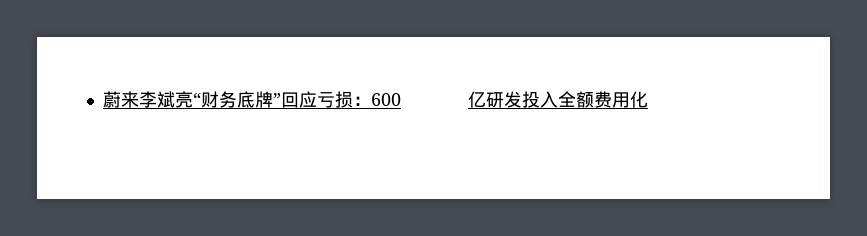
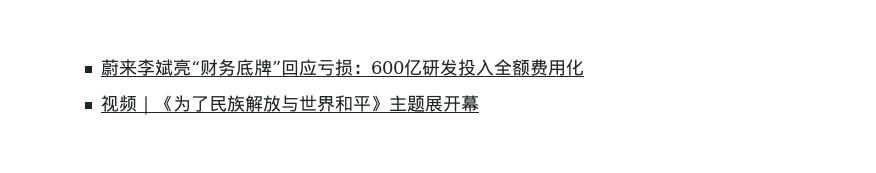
(648, 99) none -> [100,95,479,115] // 视频｜《为了民族解放与世界和平》主题展开幕

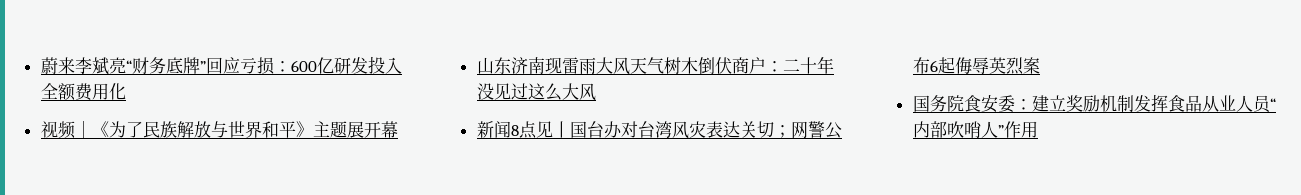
(479, 103) none -> [476,56,834,75] [476,83,596,101] [476,121,842,139] [912,57,1040,75] [912,94,1276,113] [912,121,1038,138] // 山东济南现雷雨大风天气树木倒伏商户：二十年没见过这么大风 // 新闻8点见丨国台办对台湾风灾表达关切；网警公布6起侮辱英烈案 // 国务院食安委：建立奖励机制发挥食品从业人员“内部吹哨人”作用

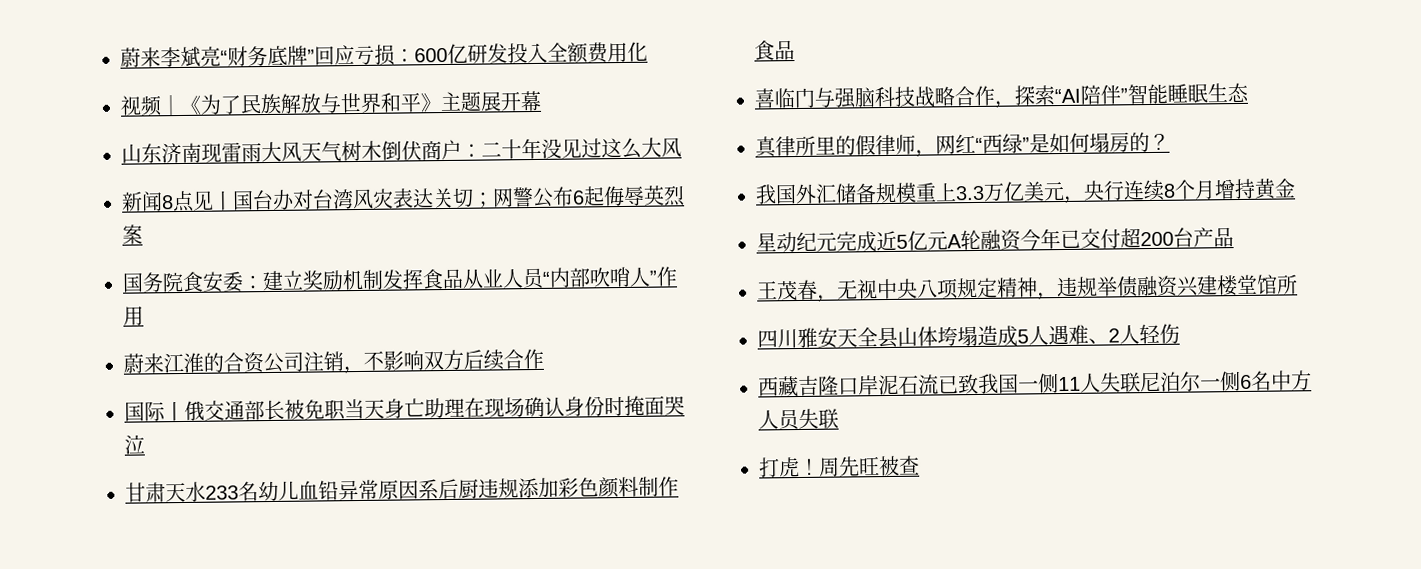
(1038, 129) none -> [123,348,544,375] [124,395,685,422] [124,434,145,455] [125,476,679,503] [754,40,795,61] [754,82,1249,109] [755,132,1170,158] [755,178,1296,205] [756,227,1234,253] [756,274,1298,303] [757,323,1180,349] [758,370,1312,398] [758,408,839,431] [758,455,920,478] // 蔚来江淮的合资公司注销，不影响双方后续合作 // 国际丨俄交通部长被免职当天身亡助理在现场确认身份时掩面哭泣 // 甘肃天水233名幼儿血铅异常原因系后厨违规添加彩色颜料制作食品 // 喜临门与强脑科技战略合作，探索“AI陪伴”智能睡眠生态 // 真律所里的假律师，网红“西绿”是如何塌房的？ // 我国外汇储备规模重上3.3万亿美元，央行连续8个月增持黄金 // 星动纪元完成近5亿元A轮融资今年已交付超200台产品 // 王茂春，无视中央八项规定精神，违规举债融资兴建楼堂馆所 // 四川雅安天全县山体垮塌造成5人遇难、2人轻伤 // 西藏吉隆口岸泥石流已致我国一侧11人失联尼泊尔一侧6名中方人员失联 // 打虎！周先旺被查

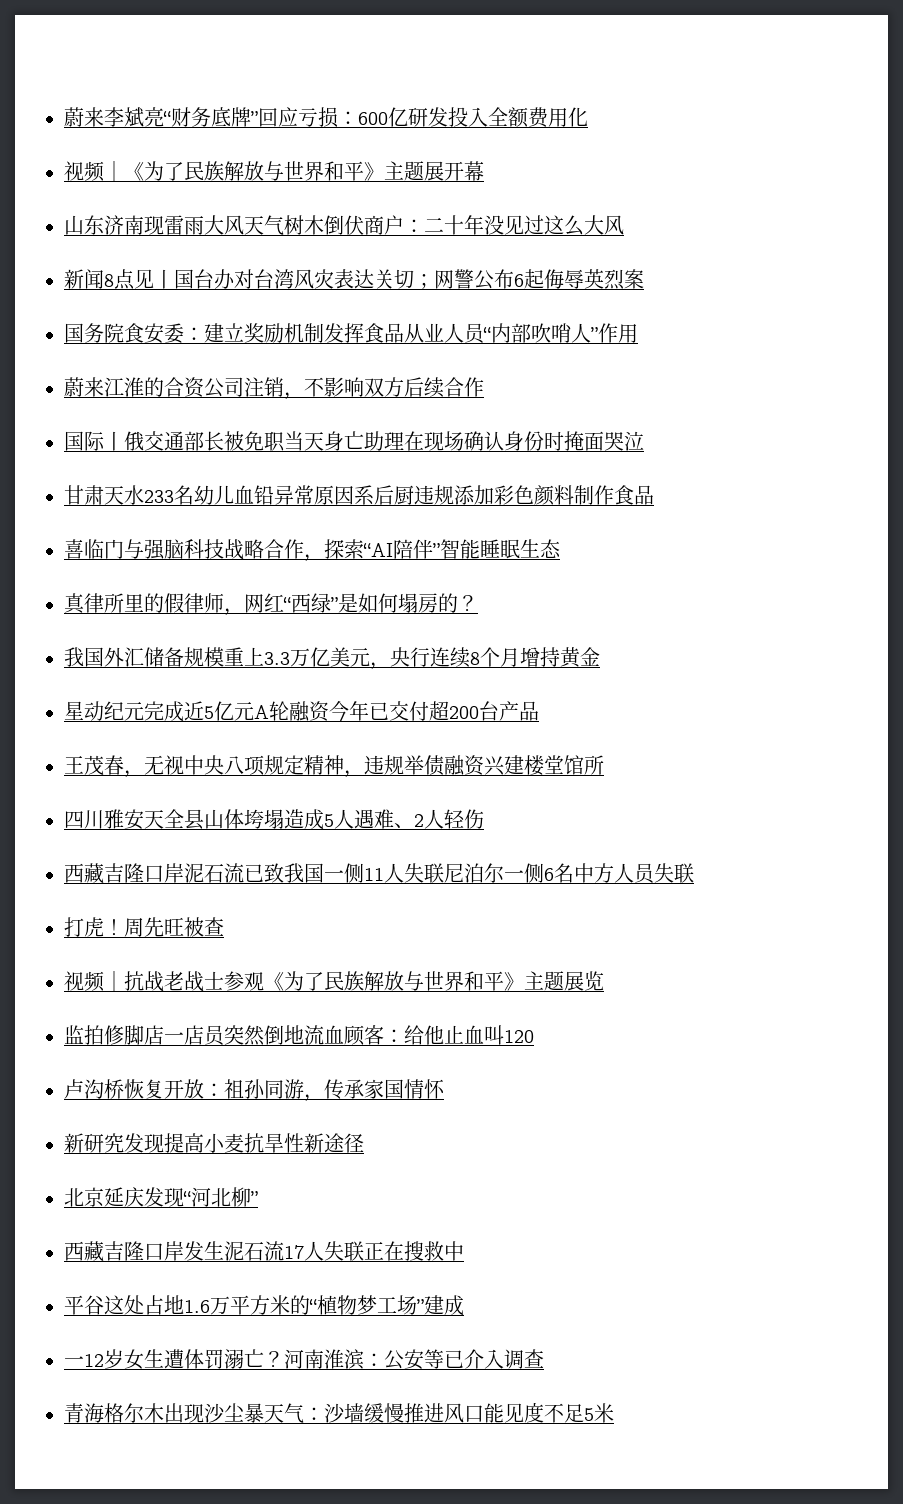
(920, 465) none -> [64,971,604,992] [64,1025,534,1046] [64,1079,445,1102] [64,1133,364,1153] [64,1187,258,1207] [64,1241,464,1262] [64,1295,464,1316] [64,1349,544,1370] [64,1402,614,1423] // 视频｜抗战老战士参观《为了民族解放与世界和平》主题展览 // 监拍修脚店一店员突然倒地流血顾客：给他止血叫120 // 卢沟桥恢复开放：祖孙同游，传承家国情怀 // 新研究发现提高小麦抗旱性新途径 // 北京延庆发现“河北柳” // 西藏吉隆口岸发生泥石流17人失联正在搜救中 // 平谷这处占地1.6万平方米的“植物梦工场”建成 // 一12岁女生遭体罚溺亡？河南淮滨：公安等已介入调查 // 青海格尔木出现沙尘暴天气：沙墙缓慢推进风口能见度不足5米

